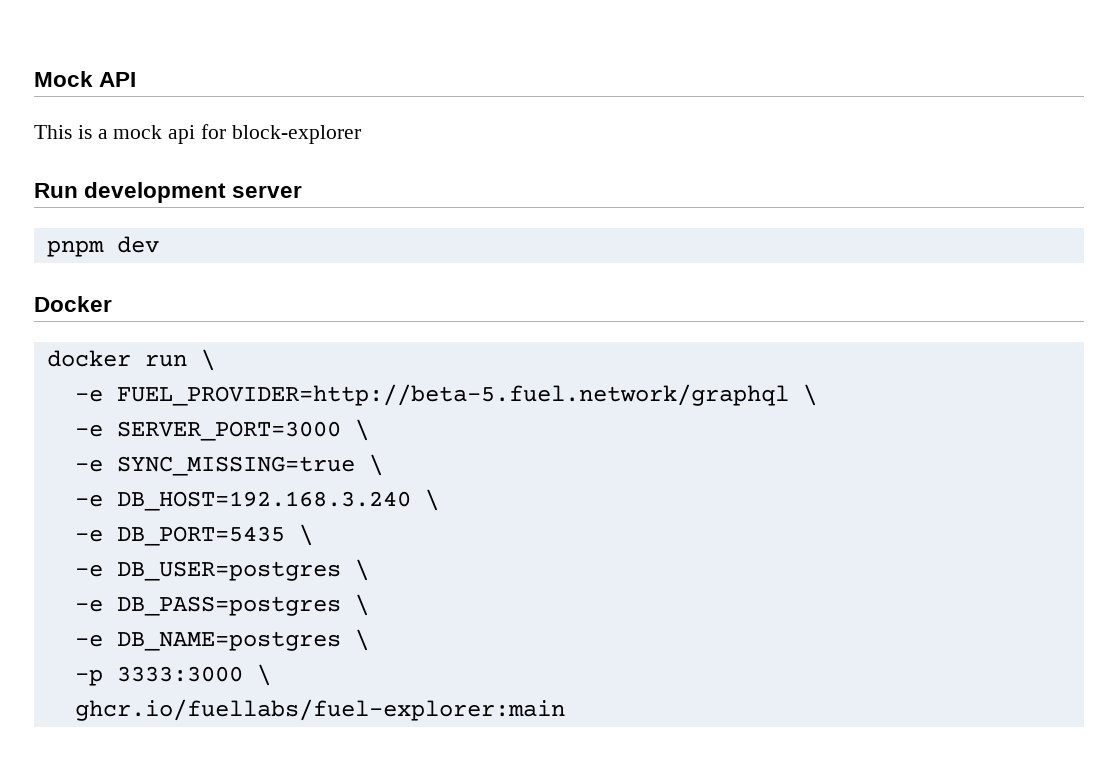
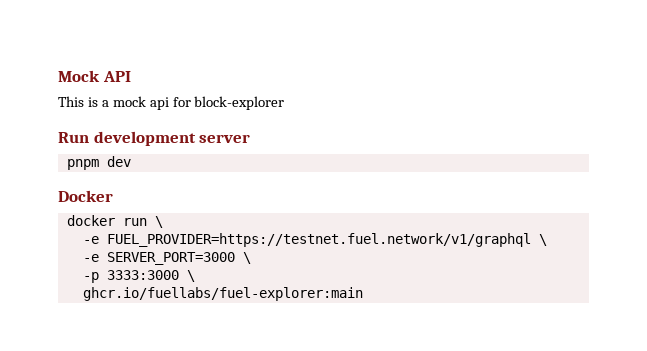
[116,384,789,406] FUEL_PROVIDER=http://beta-5.fuel.network/graphql -> [106,233,531,247] FUEL_PROVIDER=https://testnet.fuel.network/v1/graphql
[74,454,383,476] [74,489,439,511] [74,524,313,546] [74,559,369,581] [74,594,369,616] [74,629,369,651] // -e SYNC_MISSING=true \ // -e DB_HOST=192.168.3.240 \ // -e DB_PORT=5435 \ // -e DB_USER=postgres \ // -e DB_PASS=postgres \ // -e DB_NAME=postgres \ -> (251, 258) none

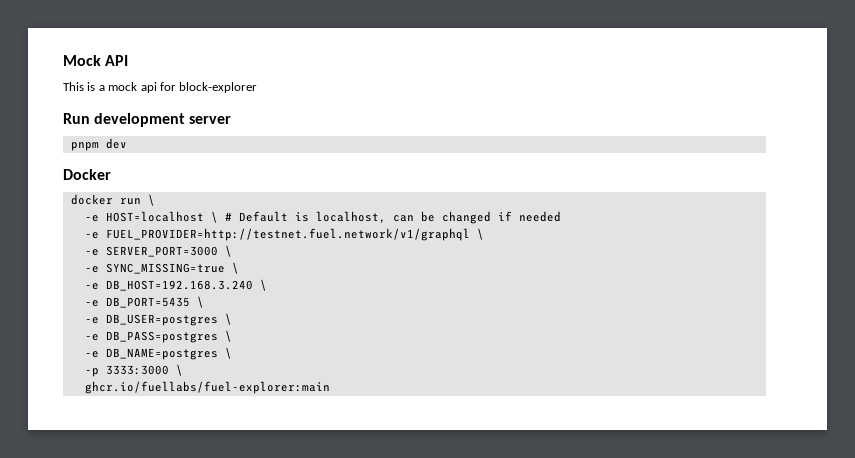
[106,233,547,247] [82,252,235,265] FUEL_PROVIDER=https://testnet.fuel.network/v1/graphql \ // -e SERVER_PORT=3000 -> [105,211,561,224] [84,228,484,241] [84,245,232,257] [84,262,239,274] [84,279,267,291] [84,296,204,308] [84,313,232,326] [84,330,232,343] [84,348,218,360] HOST=localhost \ # Default is localhost, can be changed if needed // -e FUEL_PROVIDER=http://testnet.fuel.network/v1/graphql \ // -e SERVER_PORT=3000 \ // -e SYNC_MISSING=true \ // -e DB_HOST=192.168.3.240 \ // -e DB_PORT=5435 \ // -e DB_USER=postgres \ // -e DB_PASS=postgres \ // -e DB_NAME=postgres

